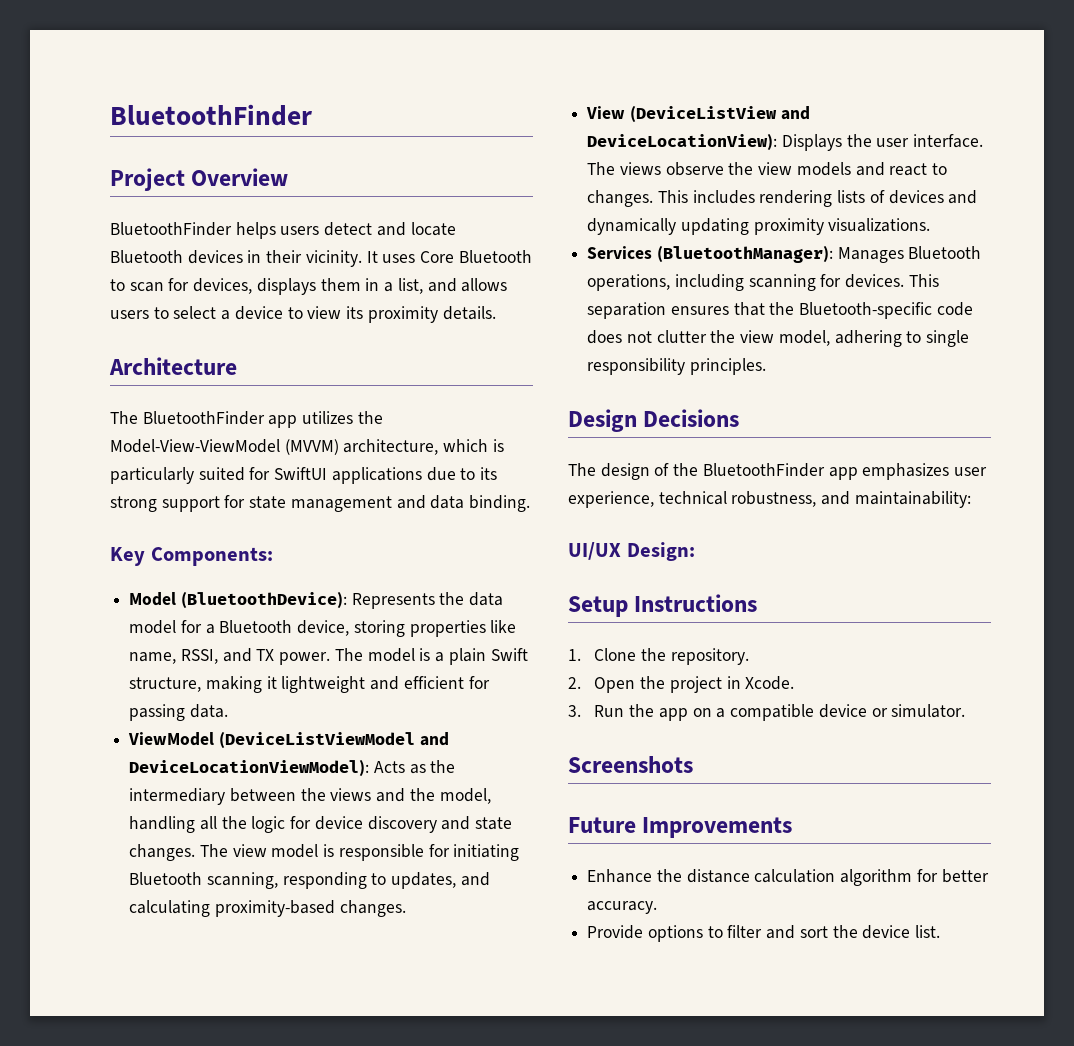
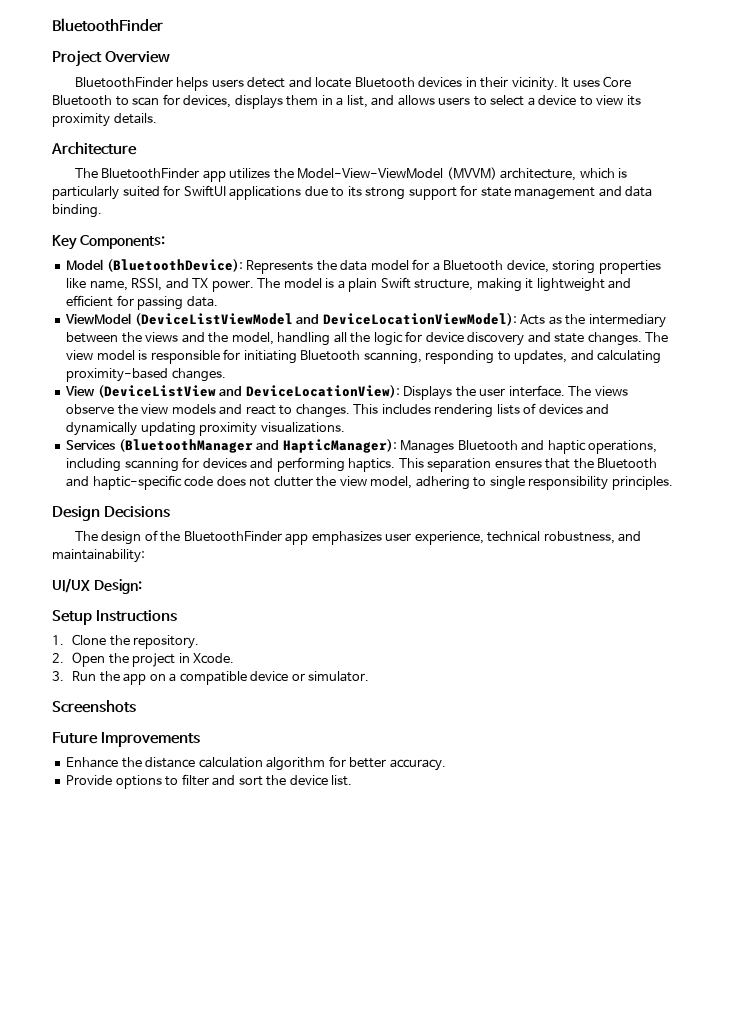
[656,246,982,263] [587,274,905,291] (BluetoothManager): Manages Bluetooth operations, including scanning for devices. -> [118,439,658,454] [66,457,396,472] (BluetoothManager and HapticManager): Manages Bluetooth and haptic operations, including scanning for devices and performing haptics.
[799,302,933,319] Bluetooth-specific -> [597,458,658,469] [66,475,182,490] Bluetooth and haptic-specific

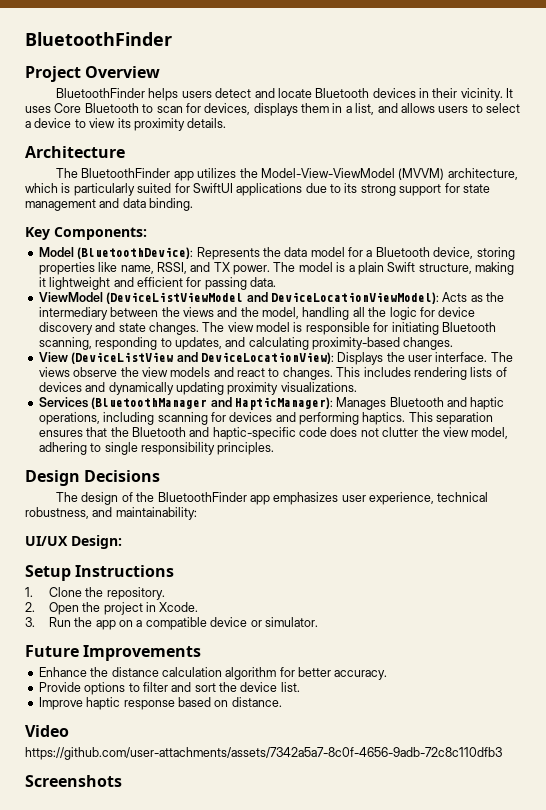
[52,700,136,713] // Screenshots -> (318, 622) none
(353, 780) none -> [38,697,282,710] [25,725,69,737] [25,747,502,760] [25,775,122,787] // Improve haptic response based on distance. // Video // https://github.com/user-attachments/assets/7342a5a7-8c0f-4656-9adb-72c8c110dfb3 // Screenshots

